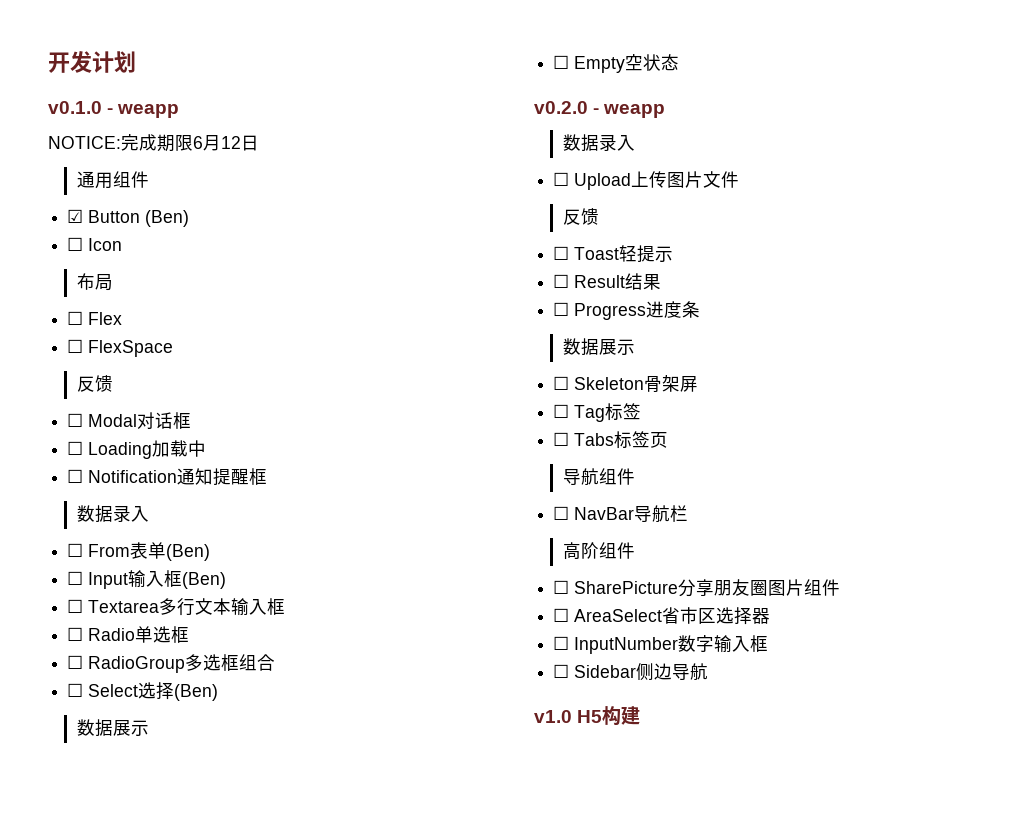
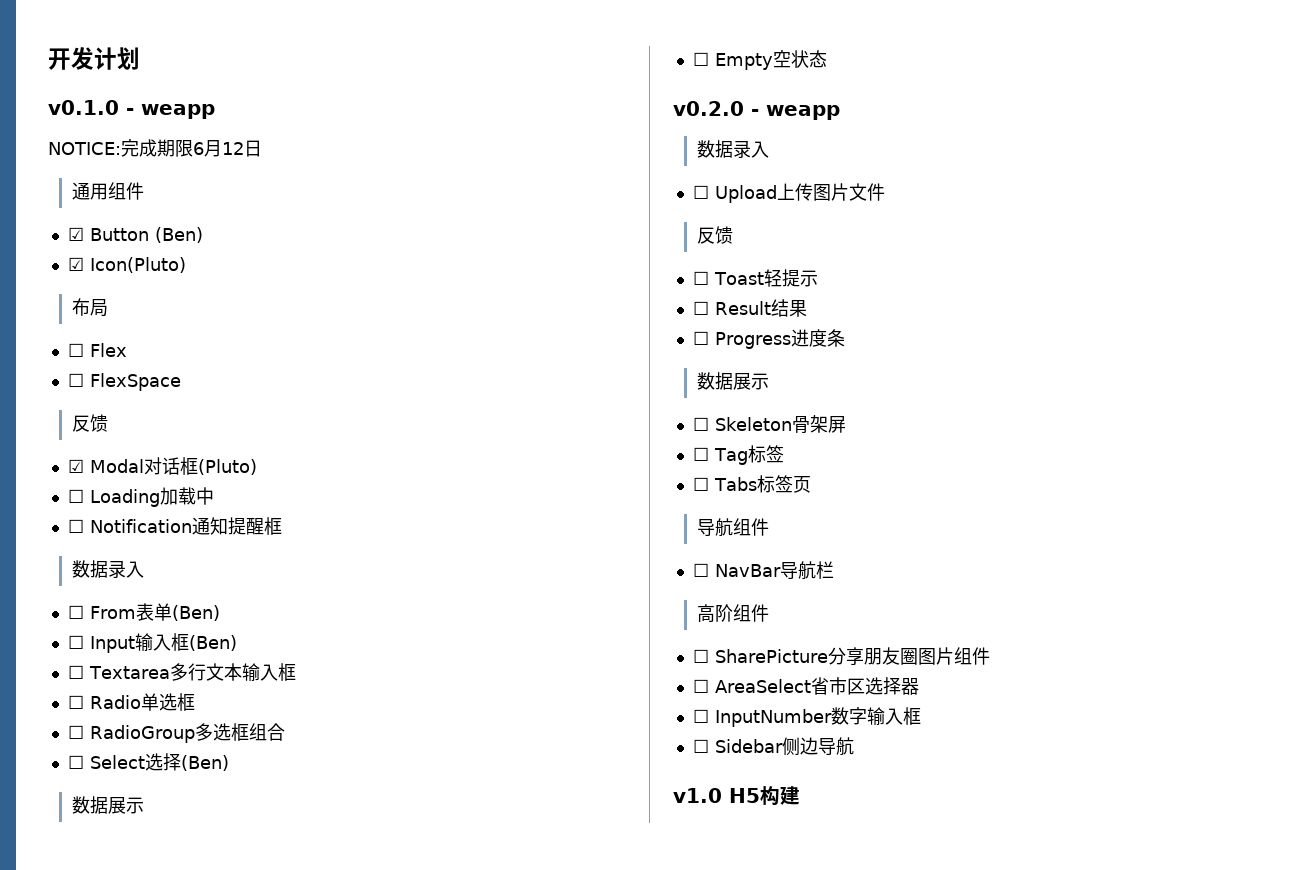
[67,237,123,251] ☐ Icon -> [67,257,186,273] ☑ Icon(Pluto)
[67,413,84,427] ☐ -> [67,459,84,473] ☑
(192, 420) none -> [197,459,257,475] (Pluto)

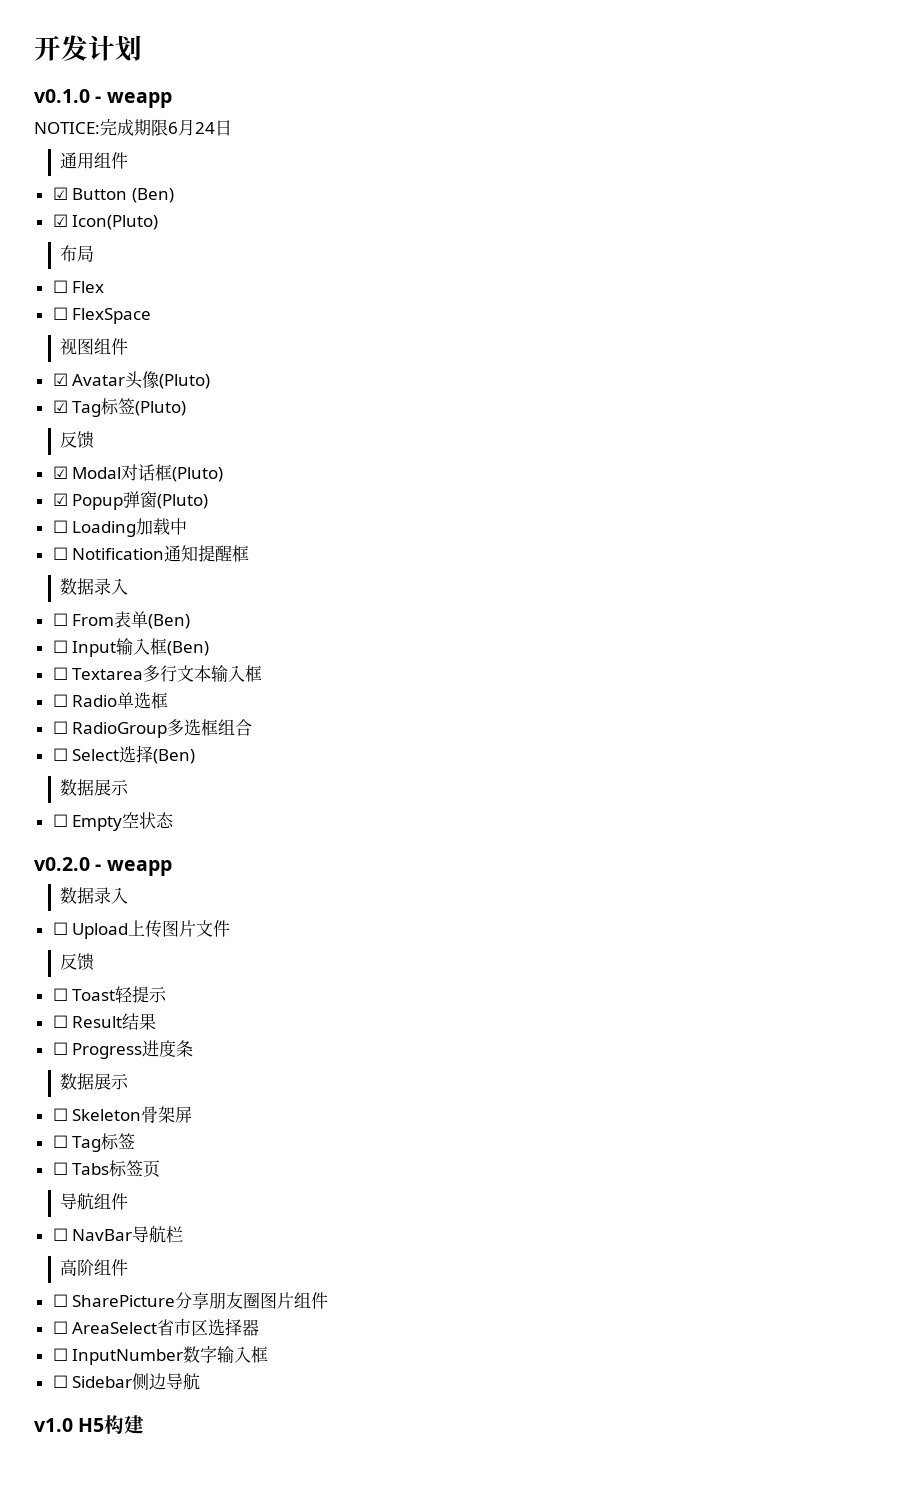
[222,142,244,155] 12 -> [195,122,215,134] 24
(181, 382) none -> [60,338,129,355] [52,371,211,389] [52,398,187,417] // 视图组件 // ☑ Avatar头像(Pluto) // ☑ Tag标签(Pluto)
(257, 467) none -> [52,491,209,510] // ☑ Popup弹窗(Pluto)

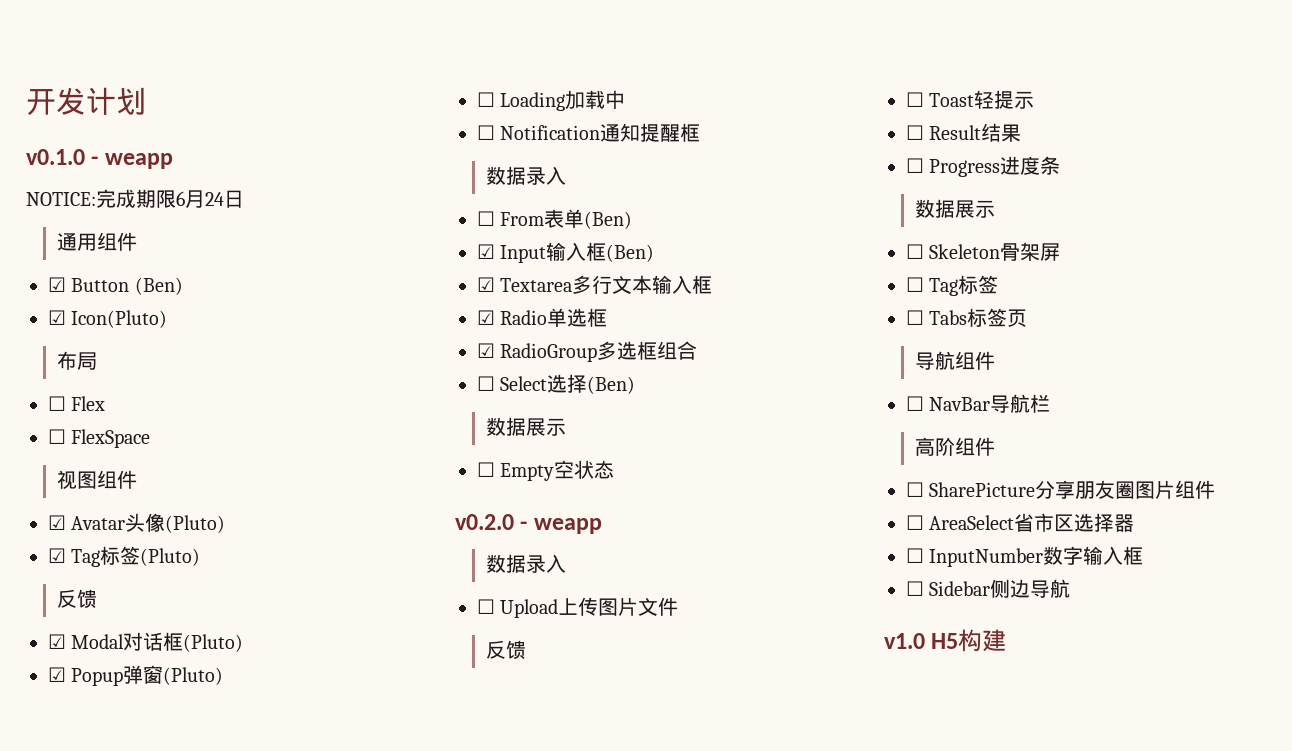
[52,640,68,653] ☐ -> [477,244,495,259] ☑
[52,667,68,680] ☐ -> [477,277,495,292] ☑
[52,694,68,707] ☐ -> [477,310,495,325] ☑
[52,721,68,734] ☐ -> [477,343,495,358] ☑

